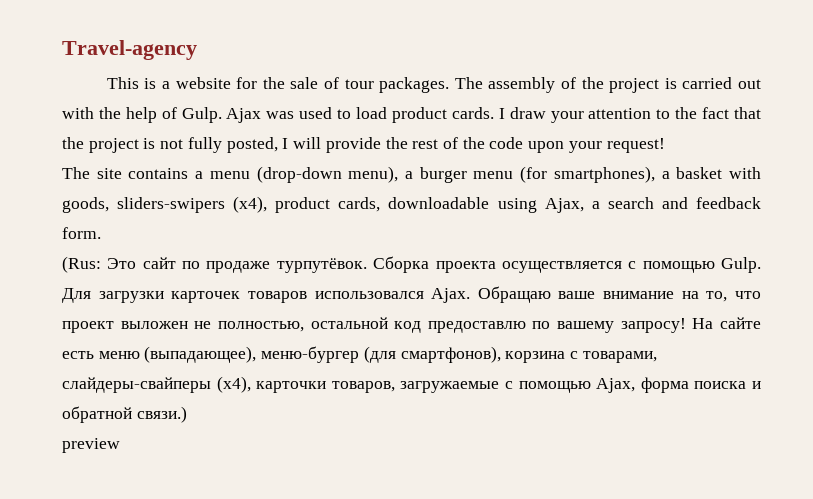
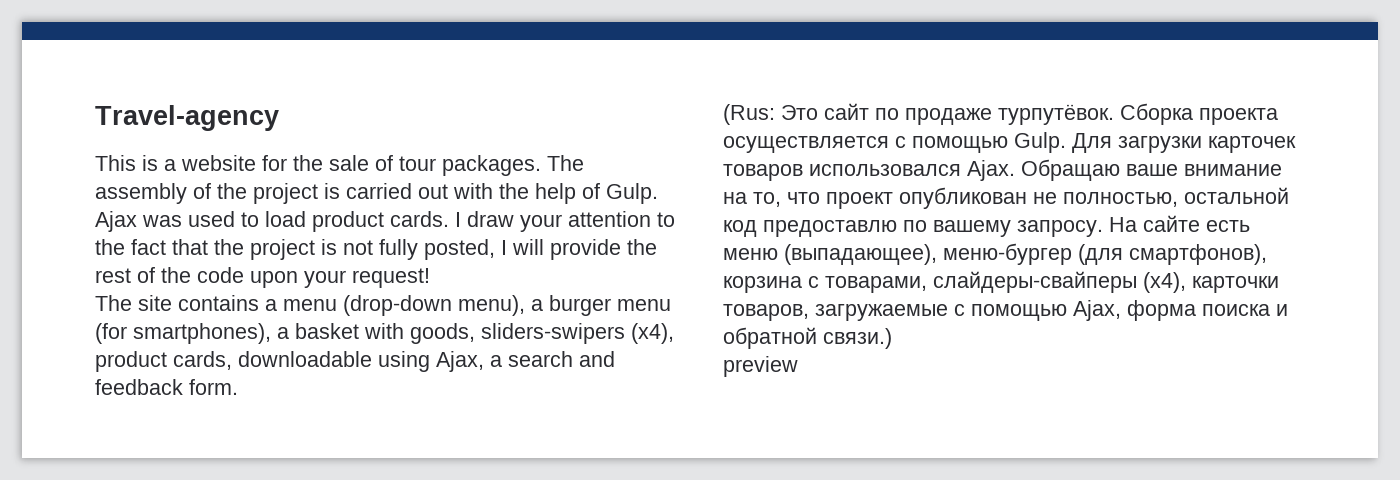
[120,321,188,329] выложен -> [899,187,1027,209] опубликован
[620,318,686,333] запросу! -> [1017,220,1103,237] запросу.

